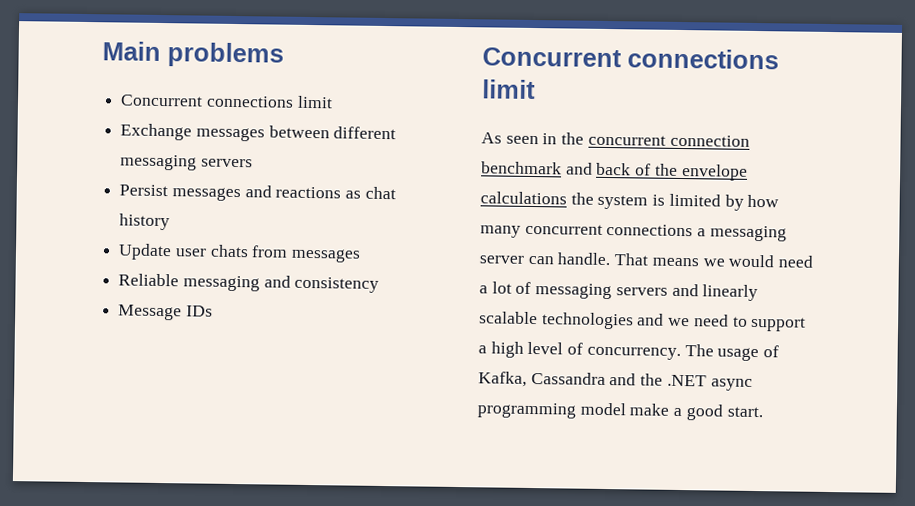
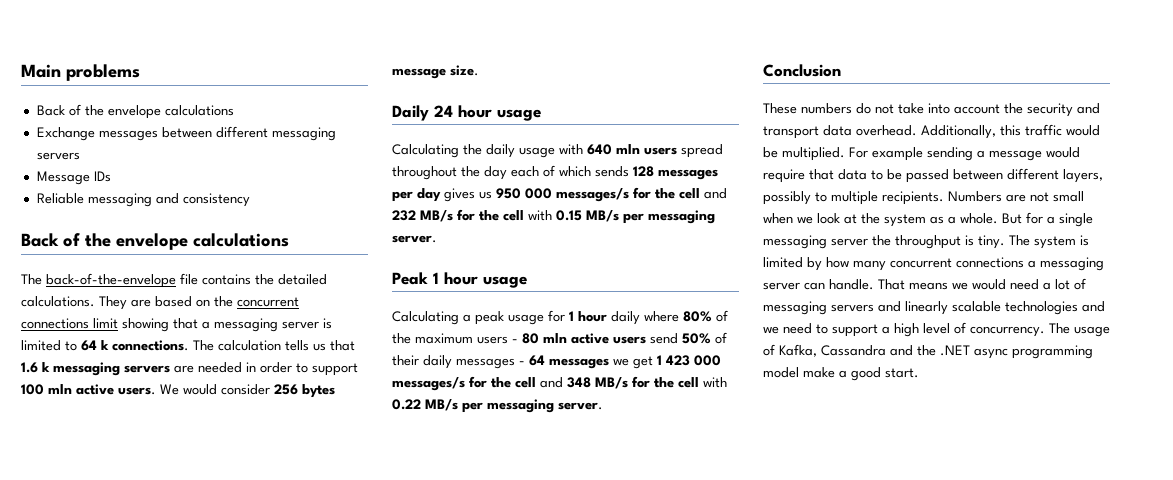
[120,94,333,109] Concurrent connections limit -> [36,104,234,119] Back of the envelope calculations
[119,184,396,202] [119,213,171,231] [118,243,362,263] [118,273,380,293] [118,304,213,321] [482,47,779,70] [482,79,536,100] [481,132,750,147] [481,161,748,181] [480,191,594,205] Persist messages and reactions as chat history // Update user chats from messages // Reliable messaging and consistency // Message IDs // Concurrent connections limit // As seen in the concurrent connection benchmark and back of the envelope calculations the -> [36,171,111,185] [36,193,250,207] [21,233,289,250] [21,273,327,288] [21,296,299,310] [21,318,332,332] [21,340,355,351] [21,362,358,376] [21,384,335,398] [392,65,479,79] [392,105,541,121] [392,144,723,158] [392,165,718,180] [392,187,727,202] [392,209,715,224] [392,235,437,243] [392,272,527,288] [392,310,728,325] [392,332,727,344] [392,355,721,369] [392,376,727,391] [392,399,603,413] [763,64,841,77] [763,103,1100,117] [763,124,1100,139] [763,147,1080,161] [763,168,1103,183] [763,191,1084,205] [763,212,1093,227] [763,235,1030,249] Message IDs // Reliable messaging and consistency // Back of the envelope calculations // The back-of-the-envelope file contains the detailed calculations. They are based on the concurrent connections limit showing that a messaging server is limited to 64 k connections. The calculation tells us that 1.6 k messaging servers are needed in order to support 100 mln active users. We would consider 256 bytes message size. // Daily 24 hour usage // Calculating the daily usage with 640 mln users spread throughout the day each of which sends 128 messages per day gives us 950 000 messages/s for the cell and 232 MB/s for the cell with 0.15 MB/s per messaging server. // Peak 1 hour usage // Calculating a peak usage for 1 hour daily where 80% of the maximum users - 80 mln active users send 50% of their daily messages - 64 messages we get 1 423 000 messages/s for the cell and 348 MB/s for the cell with 0.22 MB/s per messaging server. // Conclusion // These numbers do not take into account the security and transport data overhead. Additionally, this traffic would be multiplied. For example sending a message would require that data to be passed between different layers, possibly to multiple recipients. Numbers are not small when we look at the system as a whole. But for a single messaging server the throughput is tiny. The

